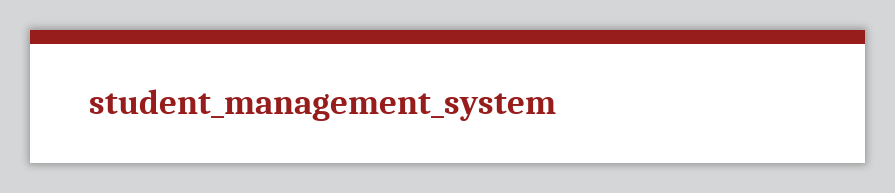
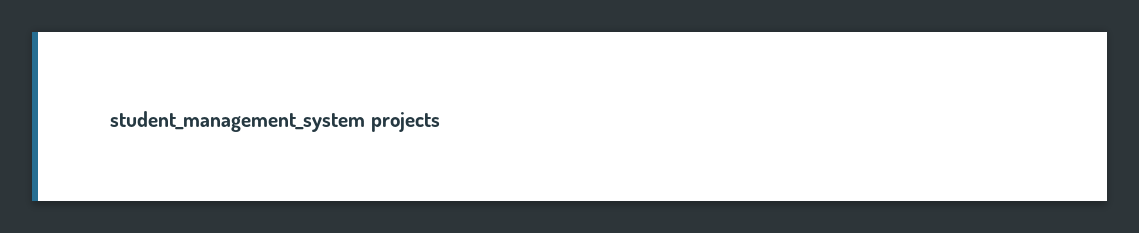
(556, 105) none -> [370,112,440,132] projects

